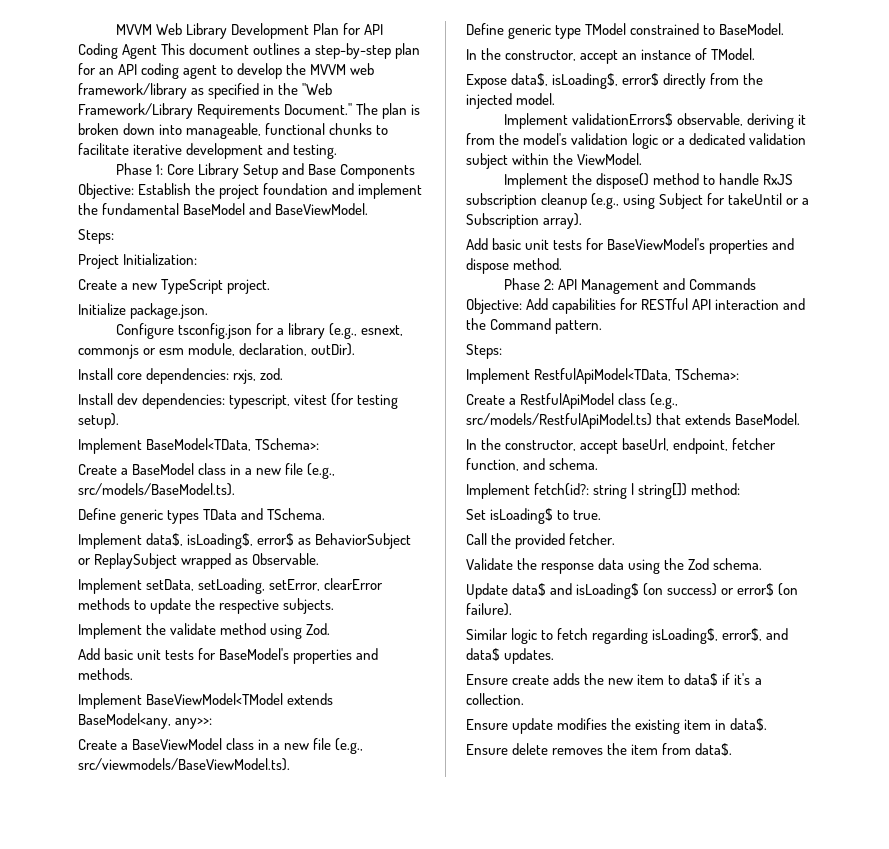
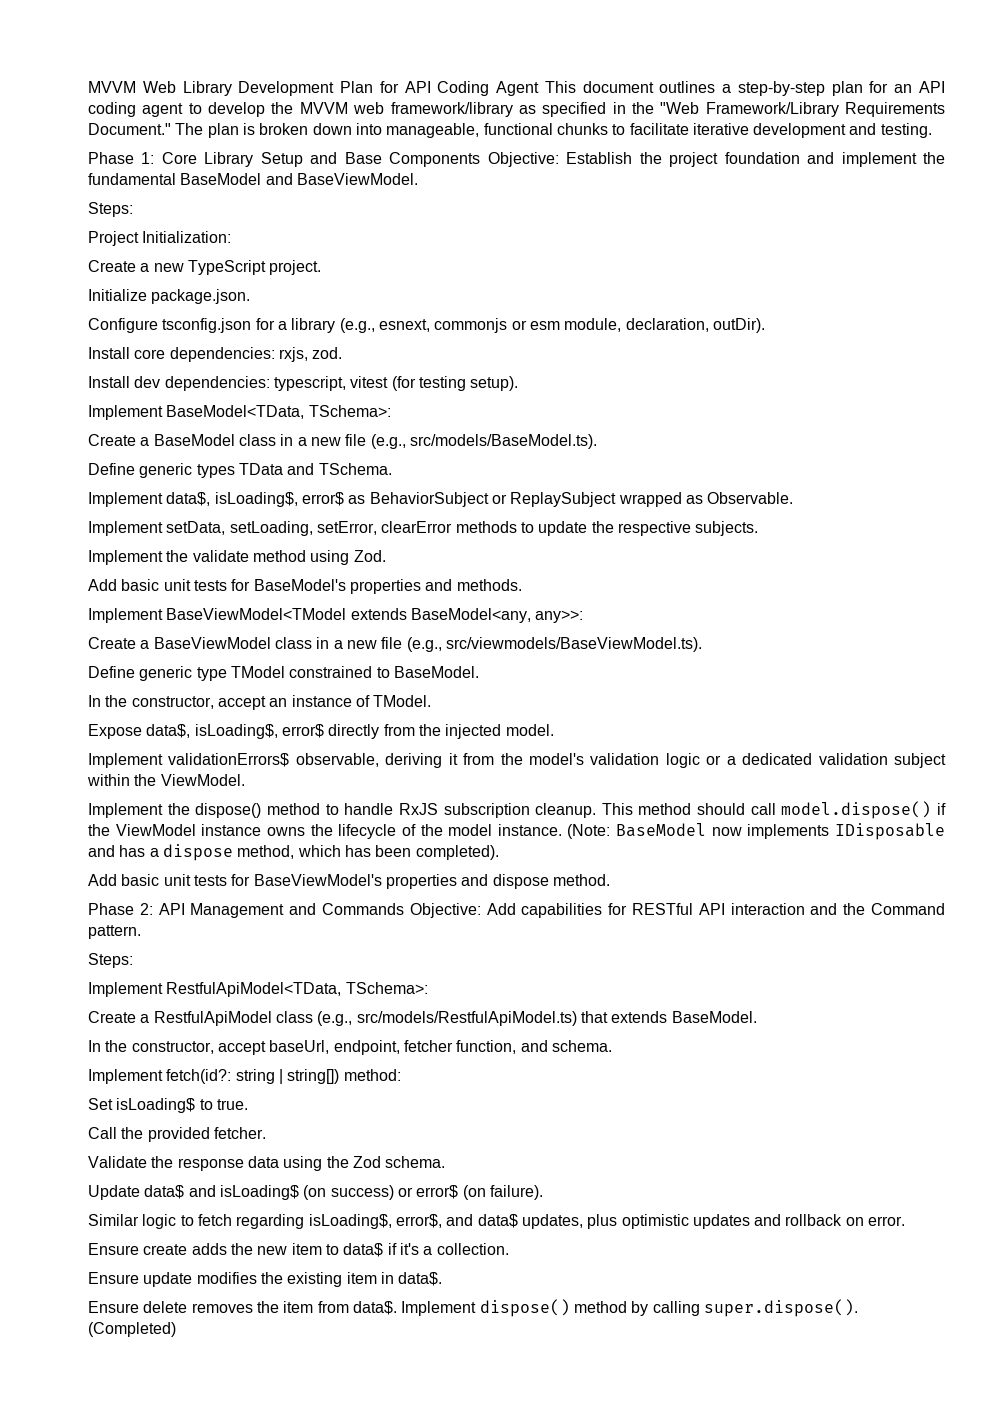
[541,193,810,209] [466,213,583,229] cleanup (e.g., using Subject for takeUntil or a Subscription array). -> [535,801,946,819] [88,823,945,840] [88,844,499,861] cleanup. This method should call model.dispose() if the ViewModel instance owns the lifecycle of the model instance. (Note: BaseModel now implements IDisposable and has a dispose method, which has been completed).
[504,648,555,664] updates. -> [521,1214,906,1229] updates, plus optimistic updates and rollback on error.
(733, 749) none -> [401,1299,858,1317] [88,1322,176,1337] Implement dispose() method by calling super.dispose(). (Completed)

